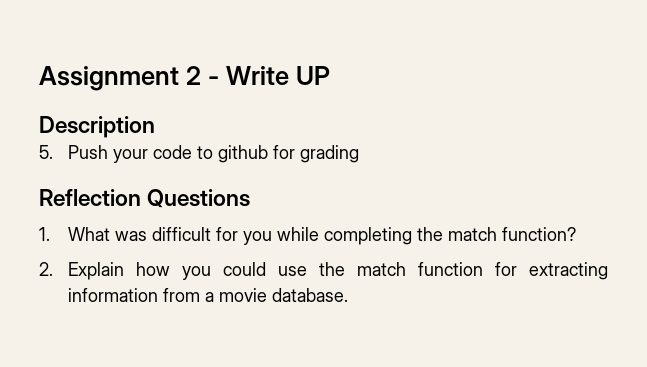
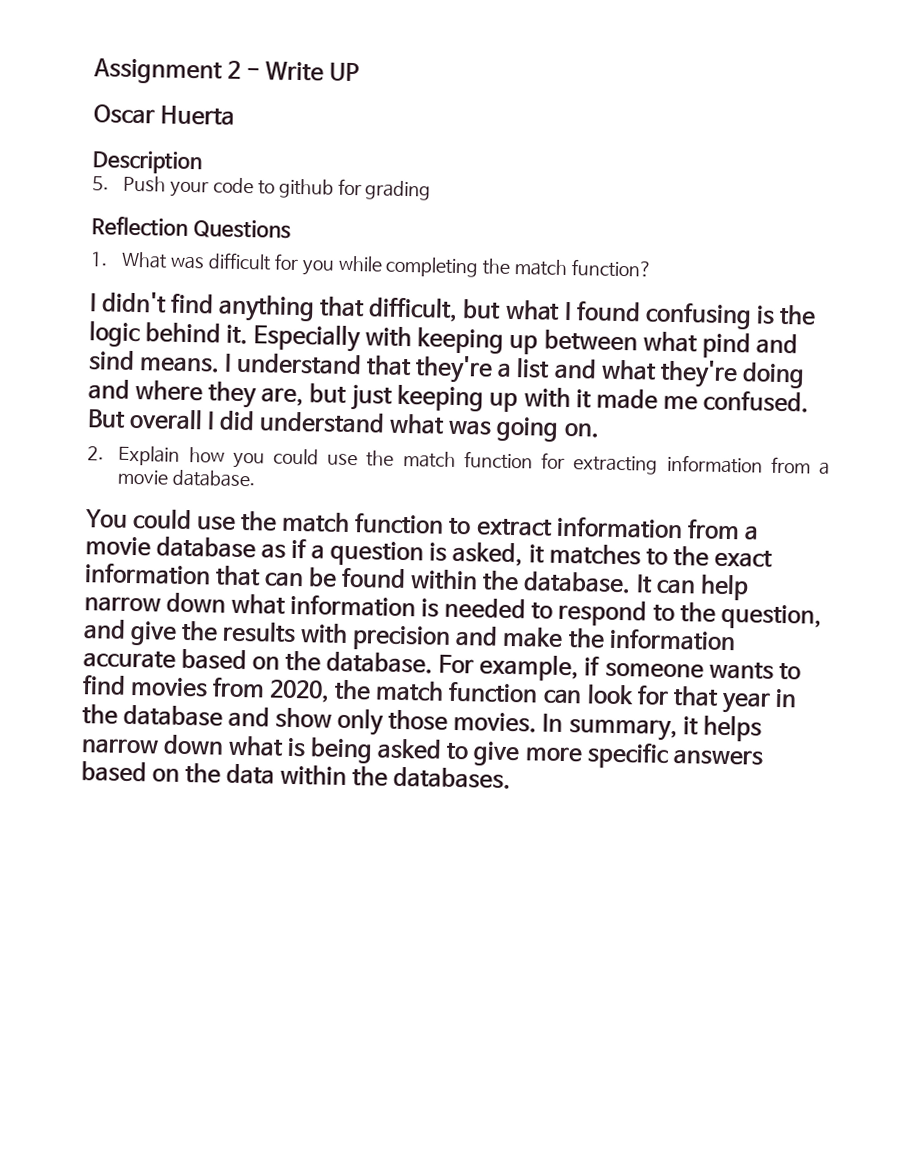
(330, 75) none -> [93,104,236,126] // Oscar Huerta
(577, 234) none -> [90,291,816,330] [89,320,798,359] [88,350,805,389] [88,379,809,413] [87,407,600,442] // I didn't find anything that difficult, but what I found confusing is the logic behind it. Especially with keeping up between what pind and sind means. I understand that they're a list and what they're doing and where they are, but just keeping up with it made me confused. But overall I did understand what was going on.
(349, 295) none -> [85,508,759,540] [85,536,773,568] [84,563,749,601] [84,592,822,630] [83,619,736,651] [83,648,801,682] [82,675,797,714] [82,704,762,742] [81,734,763,769] [81,761,512,790] // You could use the match function to extract information from a movie database as if a question is asked, it matches to the exact information that can be found within the database. It can help narrow down what information is needed to respond to the question, and give the results with precision and make the information accurate based on the database. For example, if someone wants to find movies from 2020, the match function can look for that year in the database and show only those movies. In summary, it helps narrow down what is being asked to give more specific answers based on the data within the databases.

